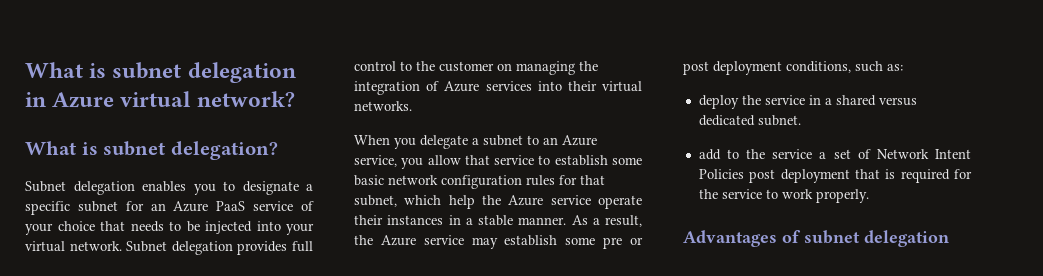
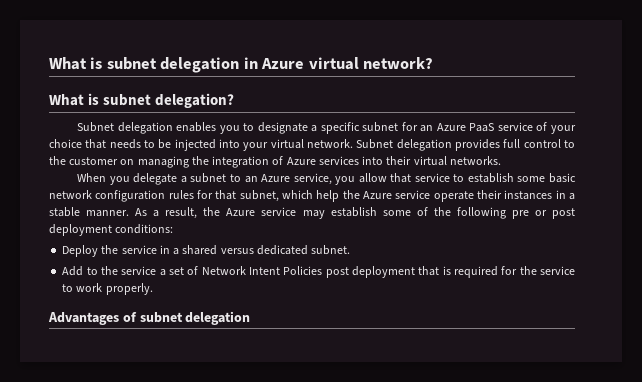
(596, 241) none -> [416,207,506,219] of the following
[786,61,903,73] [698,95,739,109] conditions, such as: // deploy -> [115,224,174,234] [62,245,99,257] conditions: // Deploy
[698,149,721,160] add -> [62,266,84,276] Add

